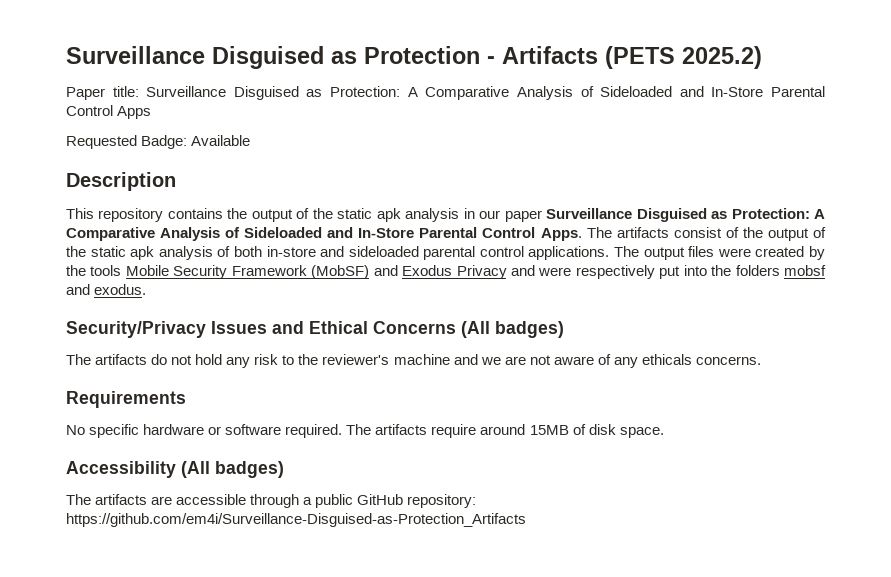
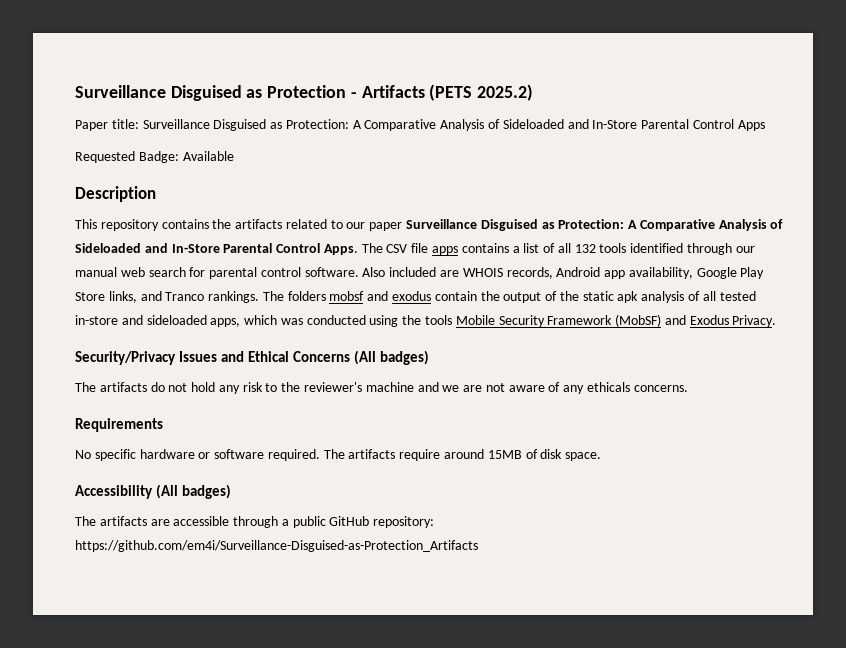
[251,208,475,222] output of the static apk analysis in -> [235,219,343,229] artifacts related to
[616,227,739,238] artifacts consist of -> [386,243,755,255] [75,267,765,279] [75,291,477,303] CSV file apps contains a list of all 132 tools identified through our manual web search for parental control software. Also included are WHOIS records, Android app availability, Google Play Store links, and Tranco rankings. The folders mobsf and exodus contain
[233,246,262,257] both -> [702,291,756,301] all tested
[423,246,826,260] parental control applications. The output files were created by -> [210,315,399,327] apps, which was conducted using
[456,265,826,279] [66,284,147,295] Privacy and were respectively put into the folders mobsf and exodus. -> [732,315,777,327] Privacy.

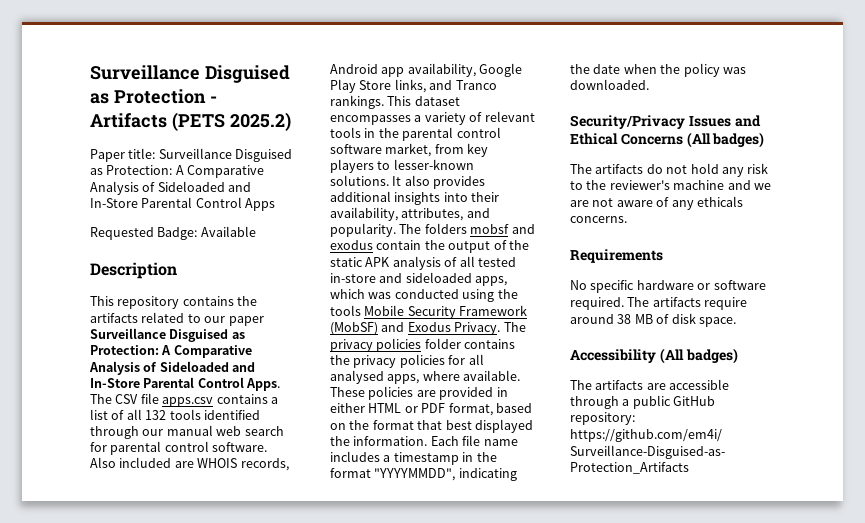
[432,246,459,255] apps -> [162,397,214,407] apps.csv
(260, 297) none -> [387,96,460,106] [330,111,535,125] [330,127,501,141] [330,143,489,157] [330,159,474,173] [330,175,486,189] [330,191,500,205] [330,207,490,221] [330,223,396,237] This dataset encompasses a variety of relevant tools in the parental control software market, from key players to lesser-known solutions. It also provides additional insights into their availability, attributes, and popularity.
[617,291,639,303] apk -> [365,257,391,267] APK
(777, 321) none -> [503,322,526,332] [330,338,516,352] [330,354,484,368] [330,370,521,384] [330,386,508,400] [330,403,532,416] [330,419,533,433] [330,435,518,446] [330,451,497,465] [330,468,517,481] [570,63,746,77] [570,79,649,90] The privacy policies folder contains the privacy policies for all analysed apps, where available. These policies are provided in either HTML or PDF format, based on the format that best displayed the information. Each file name includes a timestamp in the format "YYYYMMDD", indicating the date when the policy was downloaded.
[487,450,522,459] 15MB -> [617,314,653,324] 38 MB

